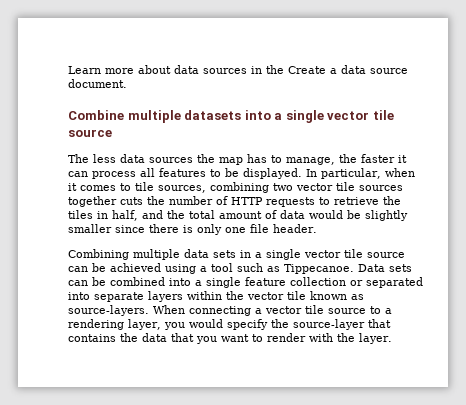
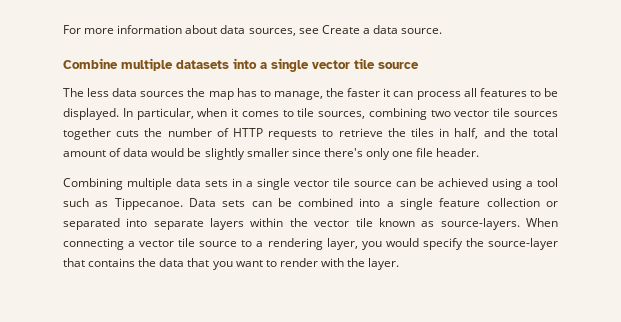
[68,65,284,74] Learn more about data sources in the -> [63,25,319,36] For more information about data sources, see
[370,68,408,74] [68,79,127,88] source document. -> [401,28,443,34] source.
[149,224,193,233] there is -> [323,148,363,157] there's

